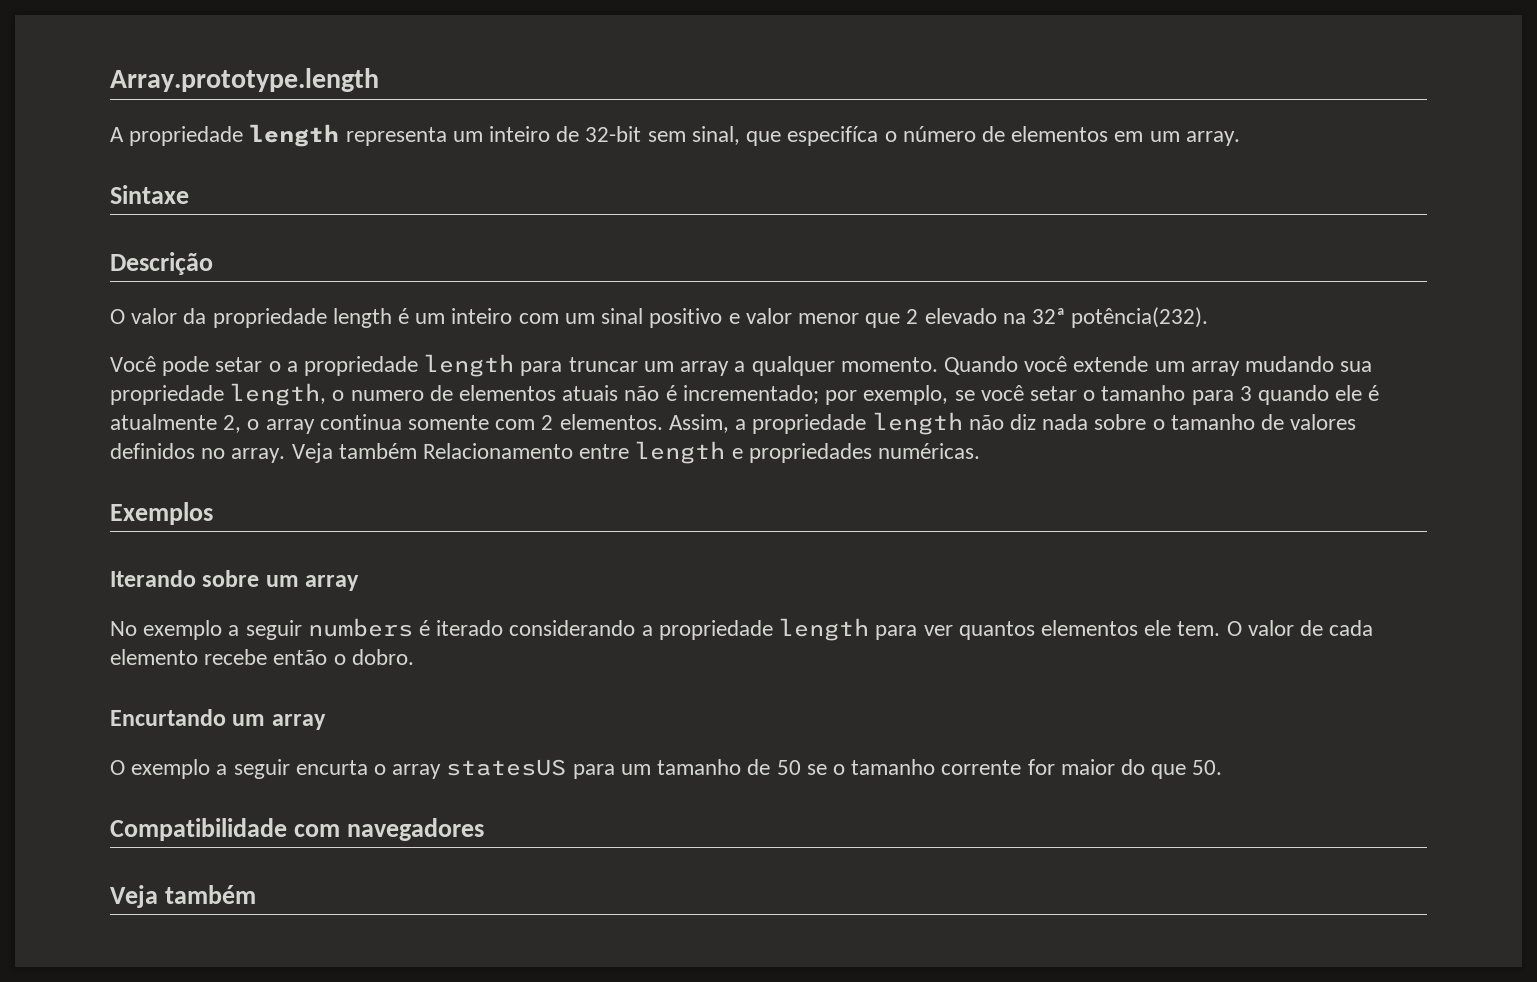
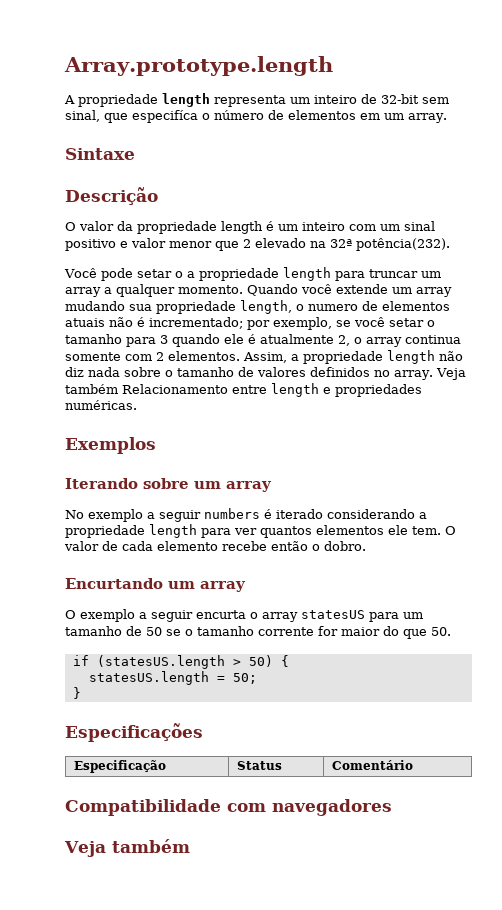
(1223, 767) none -> [72,655,289,669] [88,671,257,685] [72,687,81,699] [65,723,203,742] [74,760,167,773] [237,761,283,770] [332,760,414,770] // if (statesUS.length > 50) { // statesUS.length = 50; // } // Especificações // Especificação | Status | Comentário

